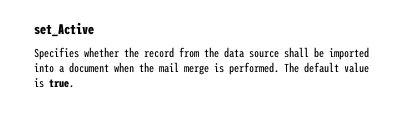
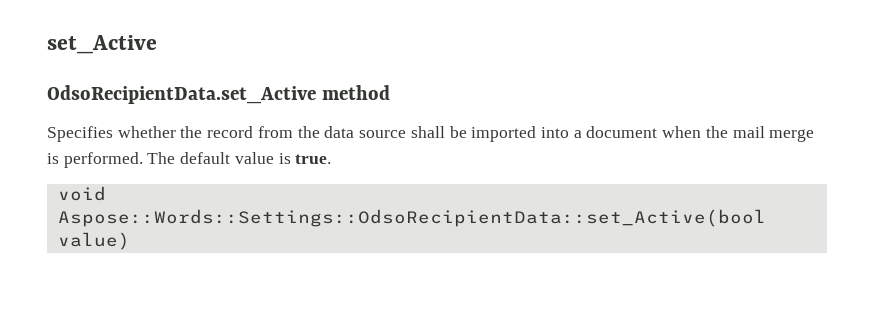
(94, 29) none -> [47,85,390,104] // OdsoRecipientData.set_Active method
(74, 83) none -> [57,186,106,201] [57,209,766,227] [57,232,130,250] // void Aspose::Words::Settings::OdsoRecipientData::set_Active(bool value)

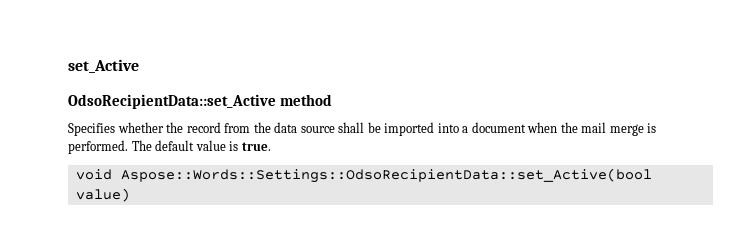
[47,85,316,104] OdsoRecipientData.set_Active -> [68,94,276,109] OdsoRecipientData::set_Active

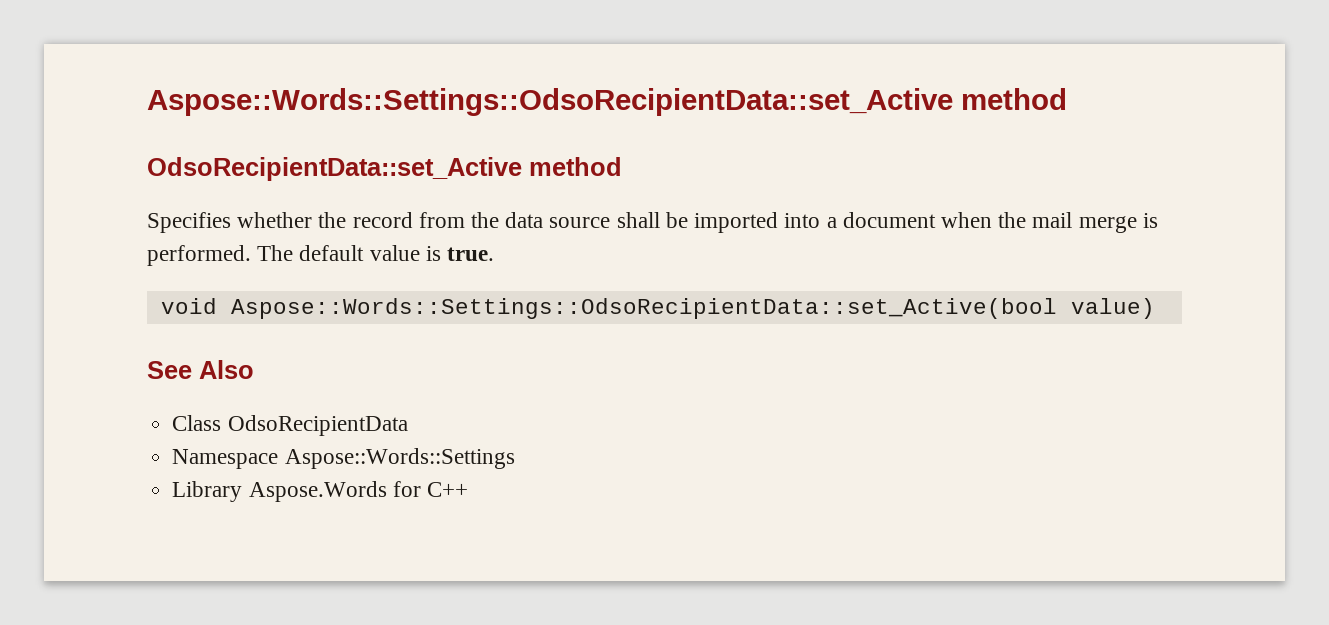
[68,59,139,73] set_Active -> [147,88,1067,116] Aspose::Words::Settings::OdsoRecipientData::set_Active method
(130, 195) none -> [147,360,254,379] [172,415,408,436] [172,448,515,469] [172,481,468,502] // See Also // Class OdsoRecipientData // Namespace Aspose::Words::Settings // Library Aspose.Words for C++

